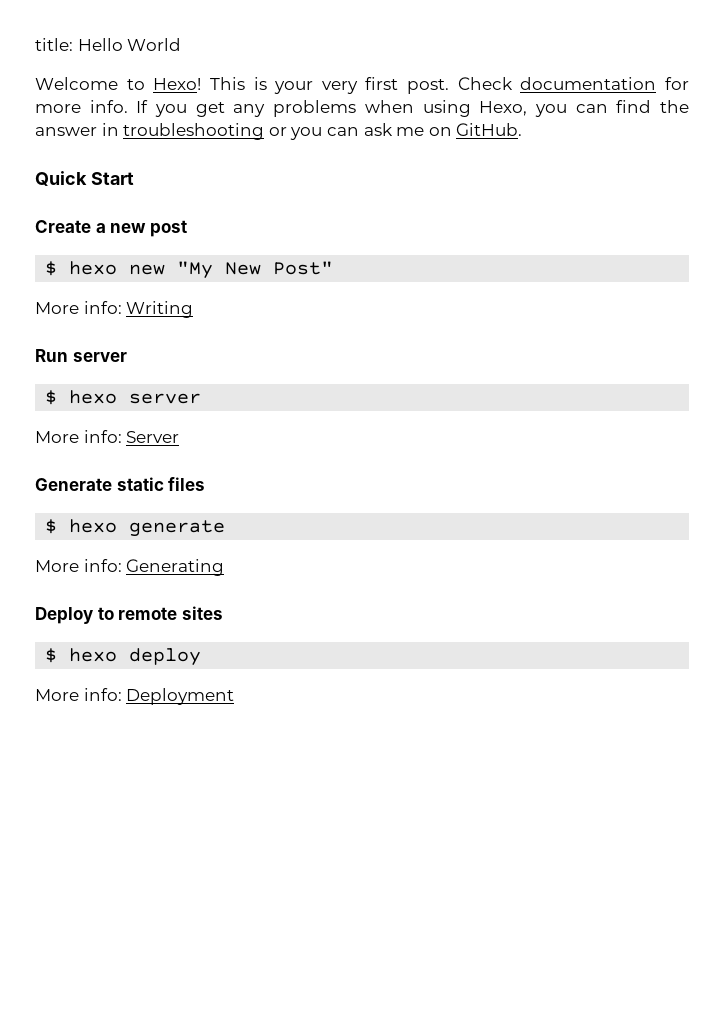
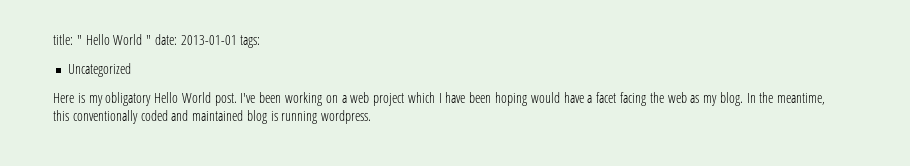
[77,38,182,51] [35,77,689,94] [35,100,689,117] [35,123,523,140] [35,171,134,186] [35,220,187,237] [45,261,334,279] [35,301,194,318] [35,349,127,362] [45,390,202,405] [35,430,180,443] [35,477,206,491] [45,519,226,537] [35,559,225,576] [35,606,223,624] [45,648,202,666] [35,688,235,705] Hello World // Welcome to Hexo! This is your very first post. Check documentation for more info. If you get any problems when using Hexo, you can find the answer in troubleshooting or you can ask me on GitHub. // Quick Start // Create a new post // $ hexo new "My New Post" // More info: Writing // Run server // $ hexo server // More info: Server // Generate static files // $ hexo generate // More info: Generating // Deploy to remote sites // $ hexo deploy // More info: Deployment -> [76,34,261,48] [68,63,132,77] [53,92,826,106] [53,110,372,124] " Hello World " date: 2013-01-01 tags: // Uncategorized // Here is my obligatory Hello World post. I've been working on a web project which I have been hoping would have a facet facing the web as my blog. In the meantime, this conventionally coded and maintained blog is running wordpress.

